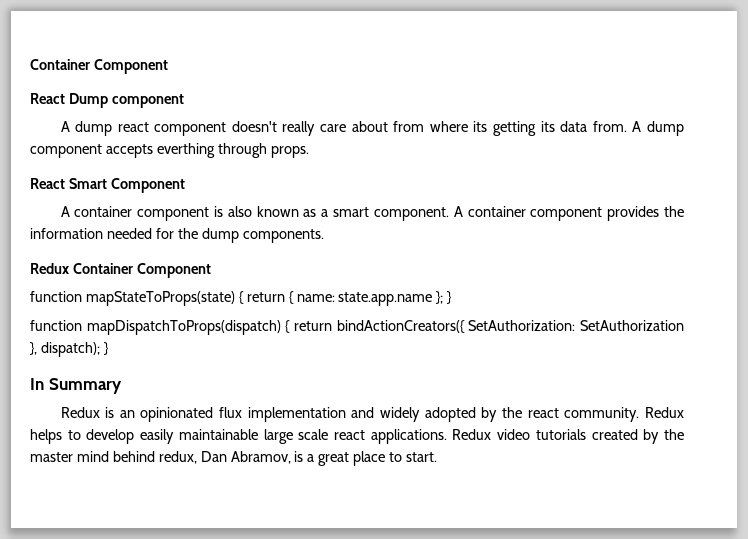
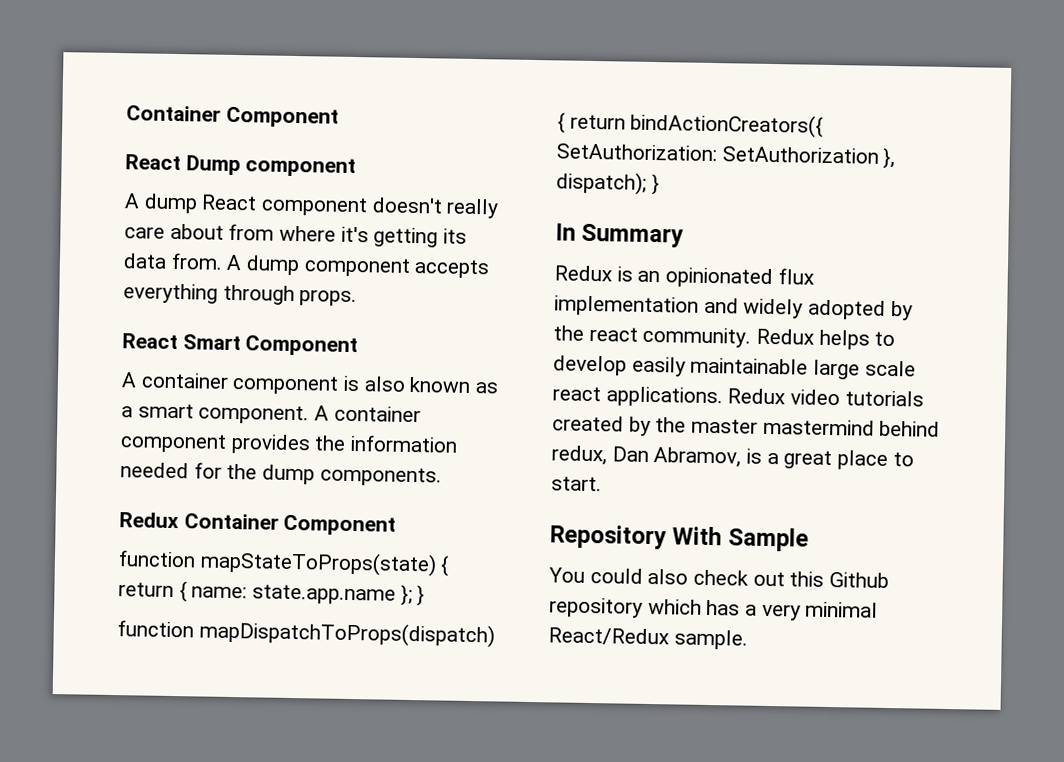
[117,122,149,132] react -> [201,194,258,211] React
[473,121,488,132] its -> [340,226,369,243] it's
[156,143,215,158] everthing -> [123,283,218,304] everything
[76,451,109,462] mind -> [762,418,875,436] mastermind
(438, 457) none -> [550,524,809,552] [548,567,890,589] [549,597,879,621] [548,627,748,650] // Repository With Sample // You could also check out this Github repository which has a very minimal React/Redux sample.

